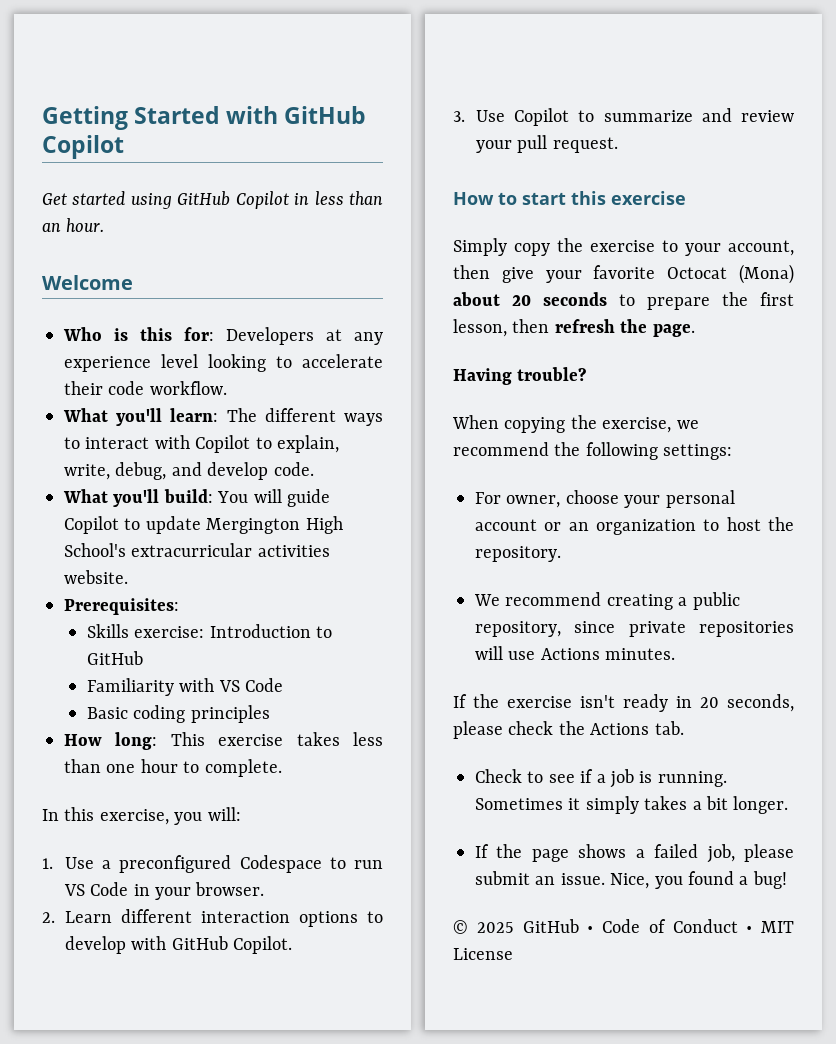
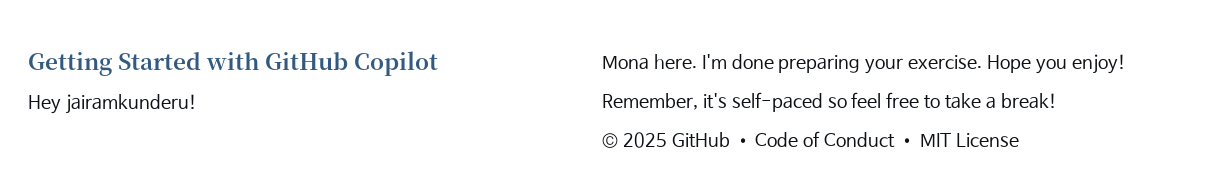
[42,191,383,209] [42,218,105,232] [42,275,133,290] [63,327,383,345] [64,354,383,372] [64,381,227,395] [63,408,383,426] [64,435,339,453] [64,462,314,480] [63,489,330,507] [64,516,343,534] [64,543,330,557] [64,570,128,584] [64,598,179,615] [86,624,333,638] [86,651,143,665] [86,678,284,696] [86,705,270,723] [64,732,383,750] [64,759,282,777] [42,807,241,825] [42,855,384,873] [63,882,265,900] [42,909,383,927] [65,936,293,954] [453,108,794,126] [475,135,618,153] [453,191,686,205] [453,238,794,256] [453,264,794,284] [453,292,794,310] [453,319,695,337] [453,367,587,385] [452,415,699,433] [453,442,733,460] [475,490,735,508] [475,517,794,535] [475,546,561,562] [474,592,740,610] [475,621,794,637] [475,646,676,660] [453,694,794,712] [453,721,684,739] [475,769,727,788] [475,796,789,814] [475,844,794,863] [475,871,787,889] Get started using GitHub Copilot in less than an hour. // Welcome // Who is this for: Developers at any experience level looking to accelerate their code workflow. // What you'll learn: The different ways to interact with Copilot to explain, write, debug, and develop code. // What you'll build: You will guide Copilot to update Mergington High School's extracurricular activities website. // Prerequisites: // Skills exercise: Introduction to GitHub // Familiarity with VS Code // Basic coding principles // How long: This exercise takes less than one hour to complete. // In this exercise, you will: // 1. Use a preconfigured Codespace to run VS Code in your browser. // 2. Learn different interaction options to develop with GitHub Copilot. // 3. Use Copilot to summarize and review your pull request. // How to start this exercise // Simply copy the exercise to your account, then give your favorite Octocat (Mona) about 20 seconds to prepare the first lesson, then refresh the page. // Having trouble? // When copying the exercise, we recommend the following settings: // For owner, choose your personal account or an organization to host the repository. // We recommend creating a public repository, since private repositories will use Actions minutes. // If the exercise isn't ready in 20 seconds, please check the Actions tab. // Check to see if a job is running. Sometimes it simply takes a bit longer. // If the page shows a failed job, please submit an issue. Nice, you found a bug! -> [28,94,197,114] [602,54,1126,74] [602,92,1057,112] Hey jairamkunderu! // Mona here. I'm done preparing your exercise. Hope you enjoy! // Remember, it's self-paced so feel free to take a break!

